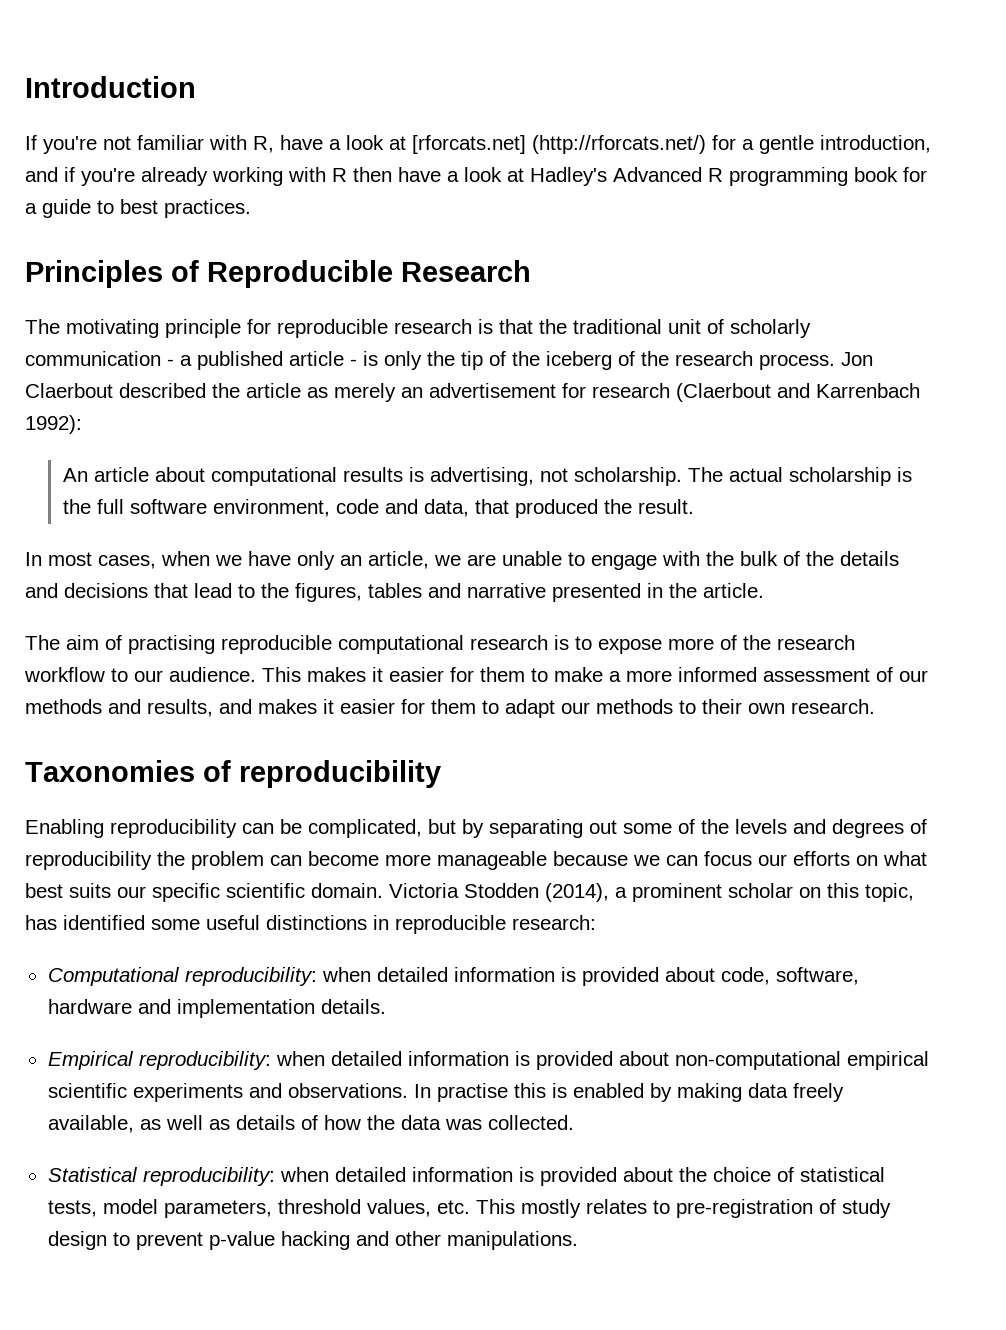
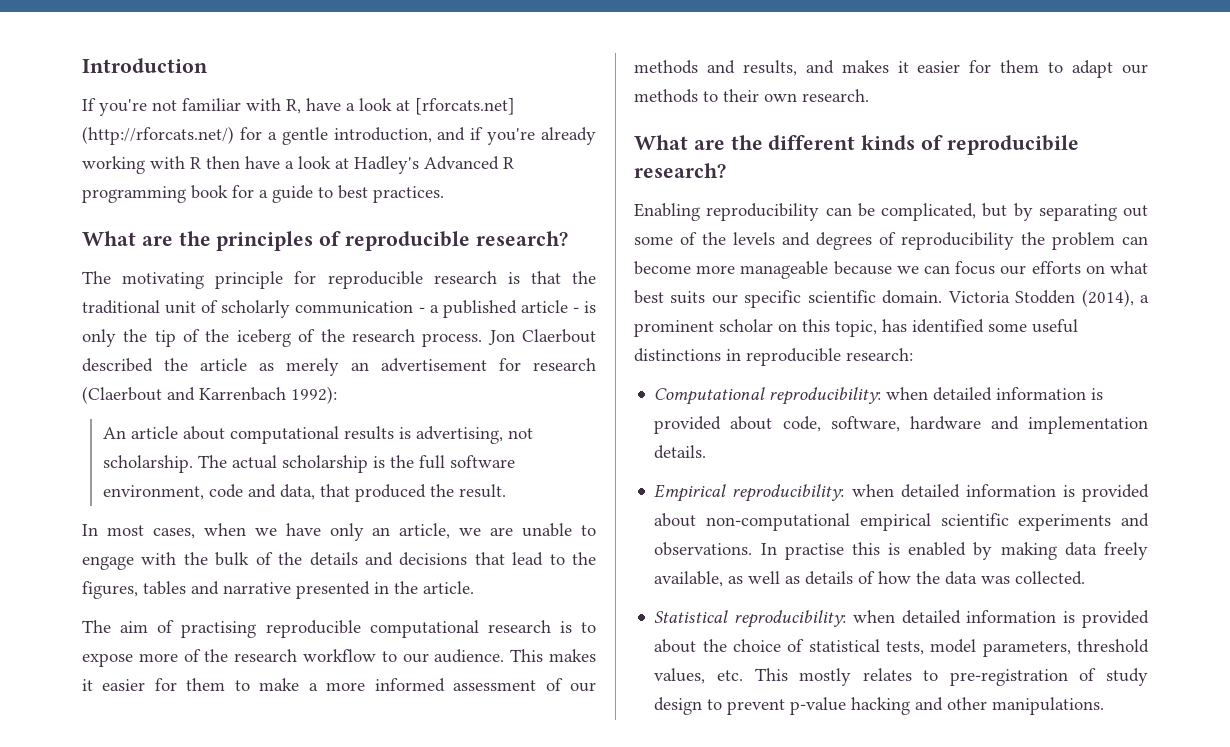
[25,260,531,288] Principles of Reproducible Research -> [82,231,568,251] What are the principles of reproducible research?
[25,760,441,788] Taxonomies of reproducibility -> [634,135,1079,155] [634,163,726,178] What are the different kinds of reproducibile research?

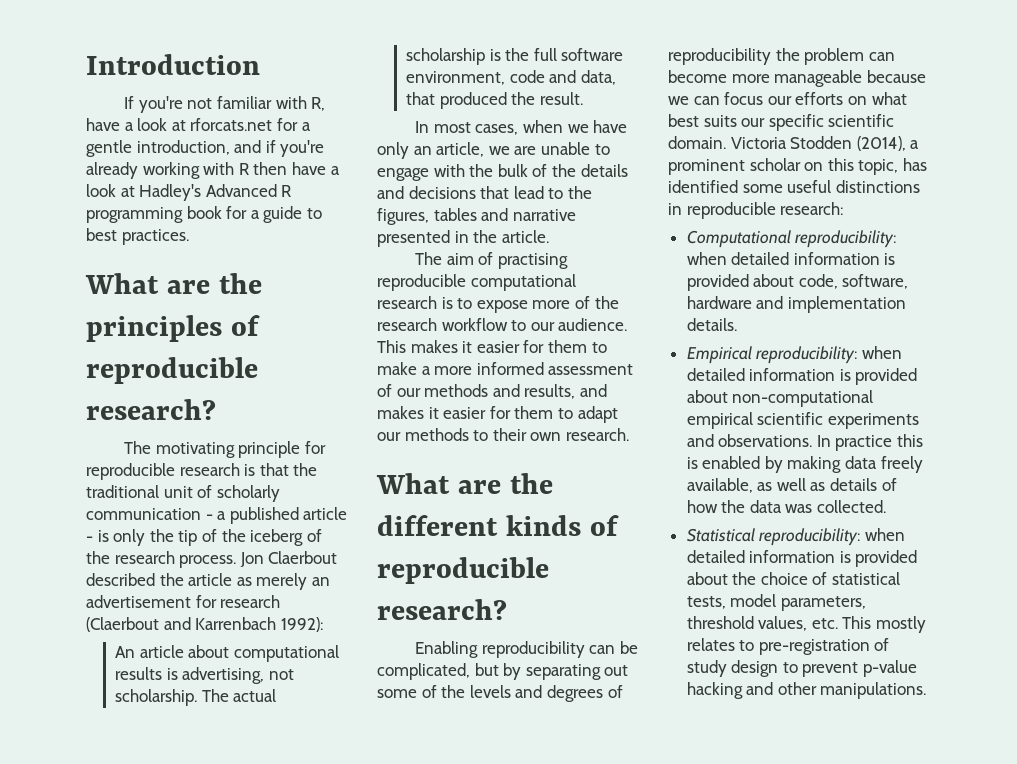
[415,98,515,115] [82,126,234,145] [rforcats.net] (http://rforcats.net/) -> [190,118,273,131] rforcats.net
[946,135,1079,155] reproducibile -> [377,557,549,584] reproducible
[784,543,844,560] practise -> [835,435,893,451] practice

